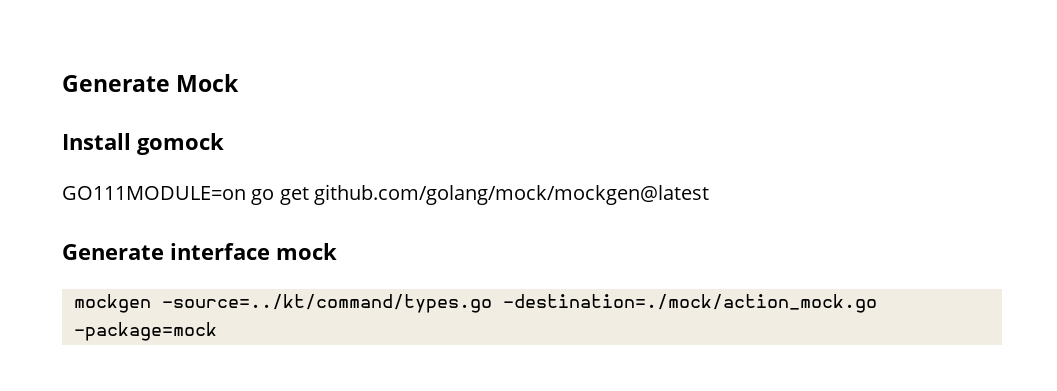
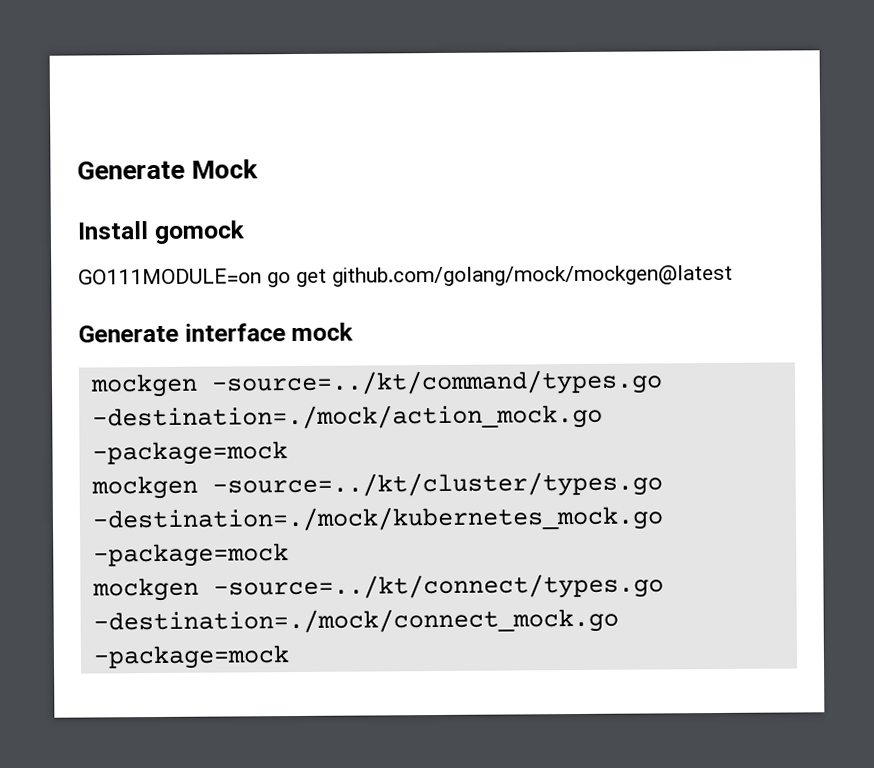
(217, 331) none -> [90,471,663,500] [91,505,664,534] [92,543,289,568] [91,573,664,602] [92,607,619,636] [92,645,290,670] // mockgen -source=../kt/cluster/types.go -destination=./mock/kubernetes_mock.go -package=mock // mockgen -source=../kt/connect/types.go -destination=./mock/connect_mock.go -package=mock

